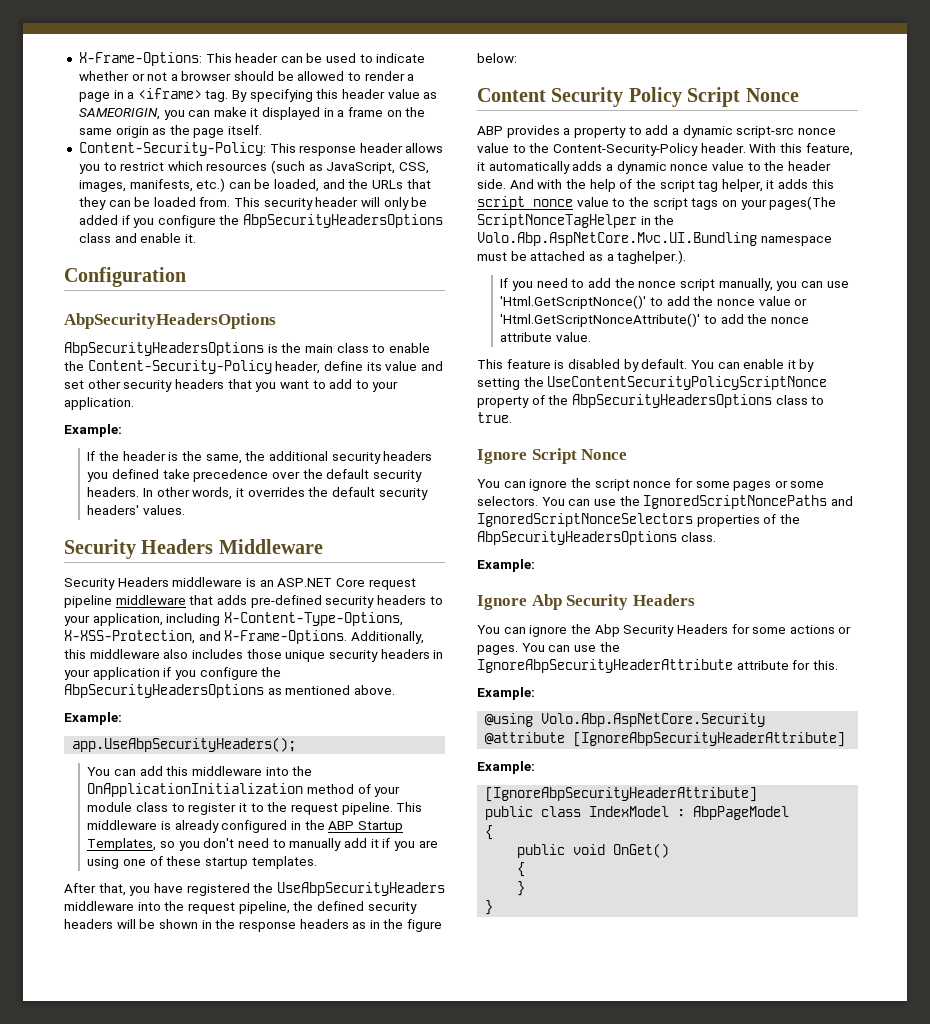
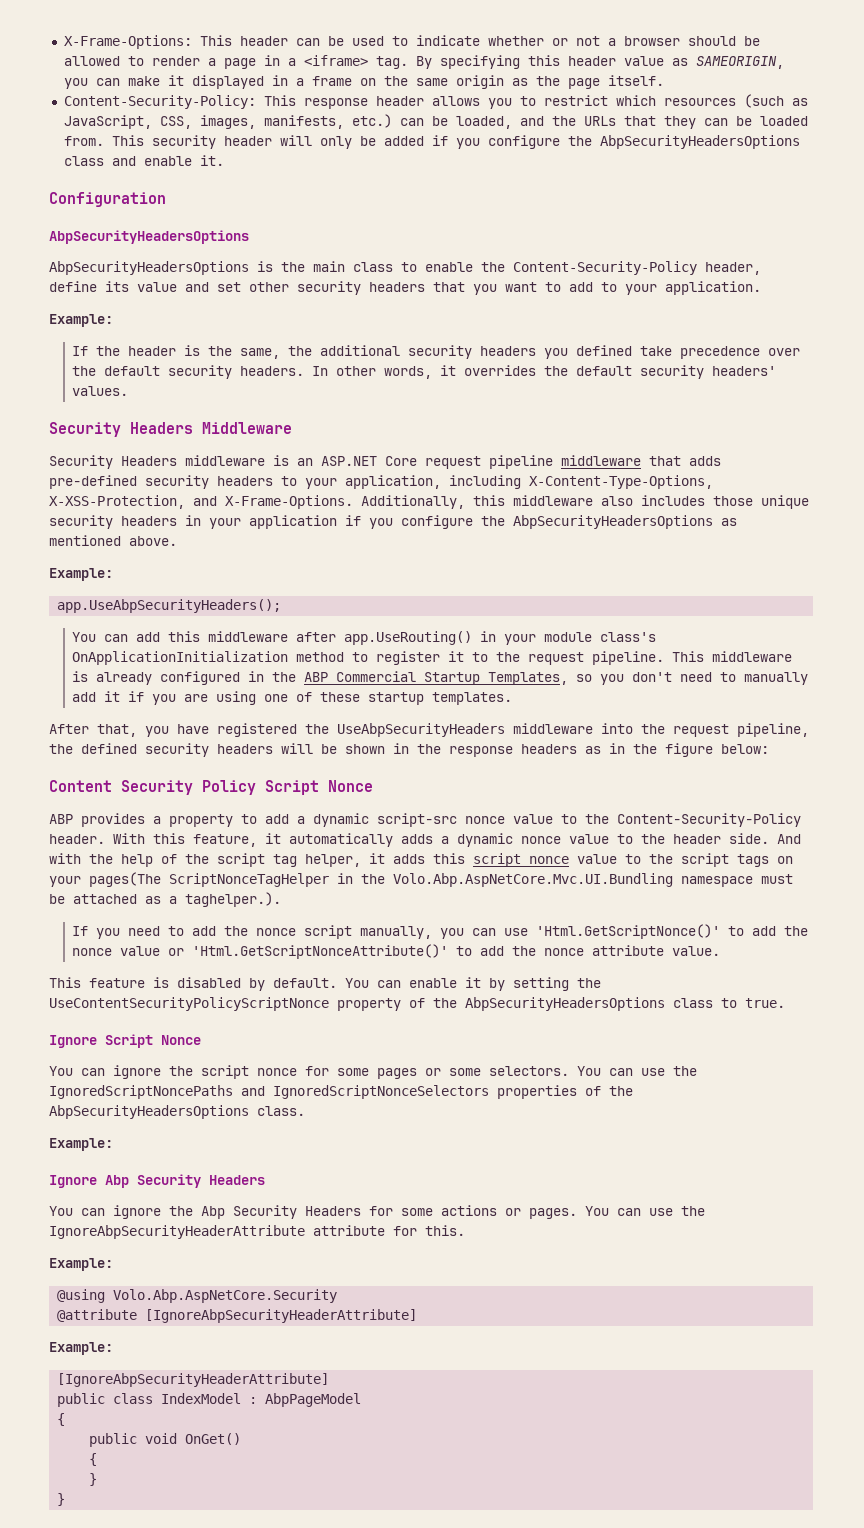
[265,766,313,776] [87,783,401,797] [87,802,169,812] into the OnApplicationInitialization method of your module class -> [295,631,656,645] [71,651,344,665] after app.UseRouting() in your module class's OnApplicationInitialization method
(355, 825) none -> [335,671,416,682] Commercial

